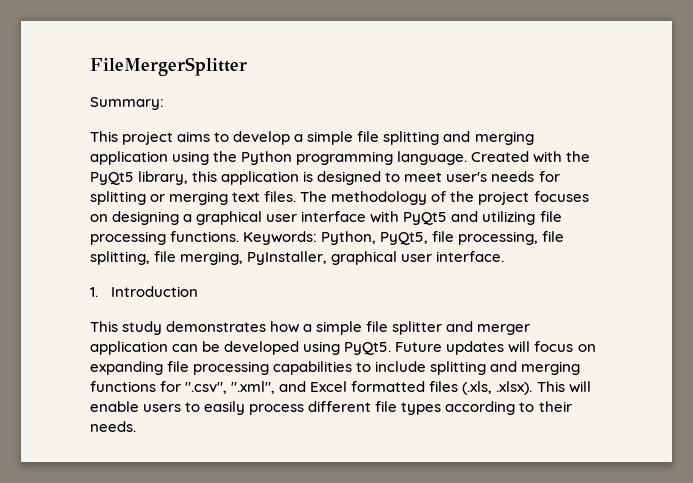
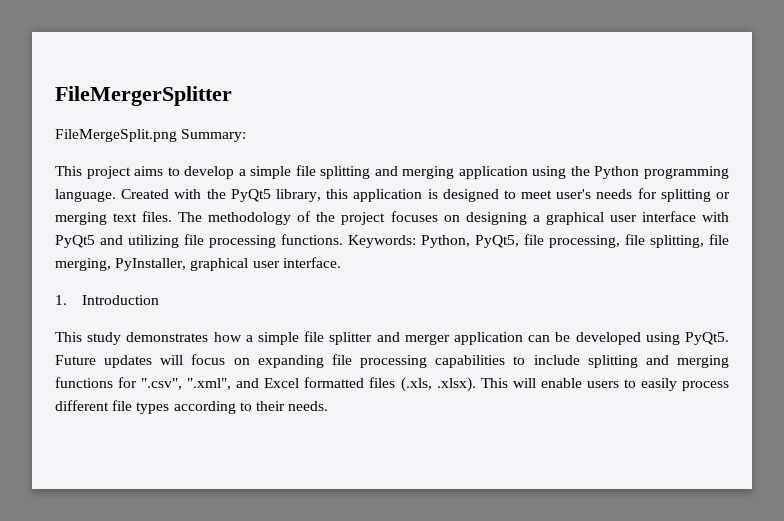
(247, 66) none -> [55,129,177,142] FileMergeSplit.png

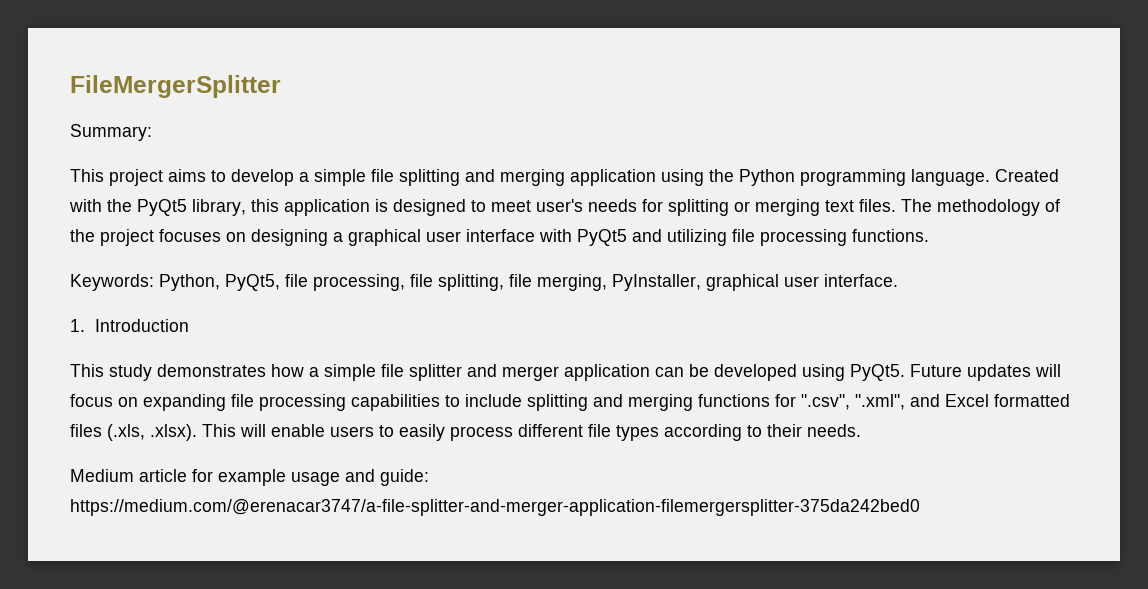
[55,129,177,142] FileMergeSplit.png -> (281, 86) none
(343, 239) none -> (929, 235) //
(329, 406) none -> [70,469,429,486] [70,499,920,516] // Medium article for example usage and guide: https://medium.com/@erenacar3747/a-file-splitter-and-merger-application-filemergersplitter-375da242bed0

